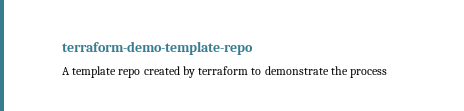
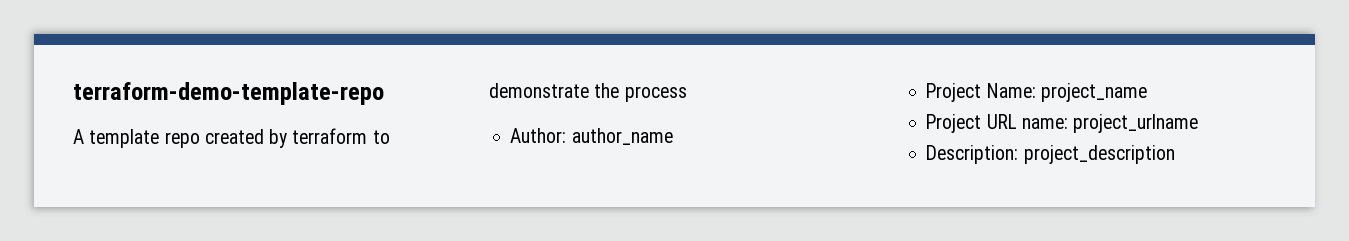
(388, 73) none -> [510,128,673,145] [926,83,1147,102] [926,114,1199,133] [926,145,1175,164] // Author: author_name // Project Name: project_name // Project URL name: project_urlname // Description: project_description

